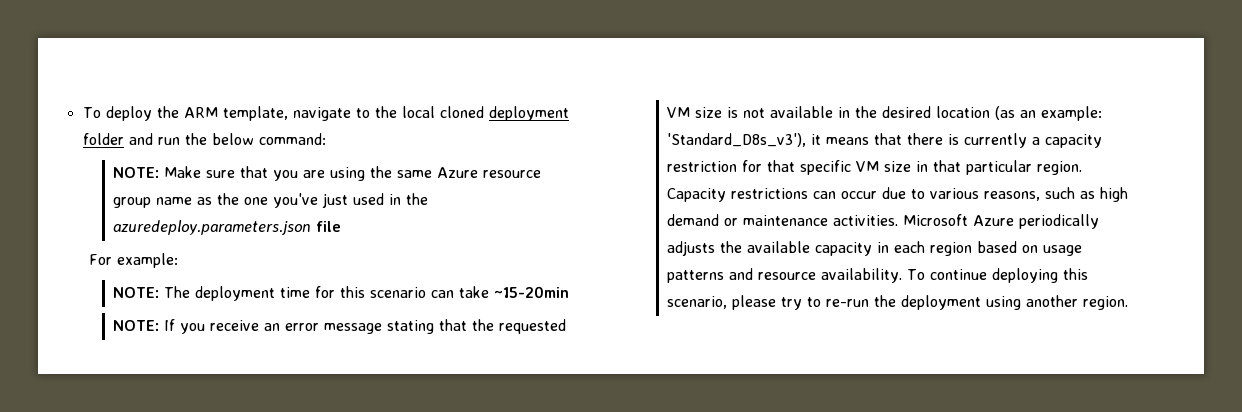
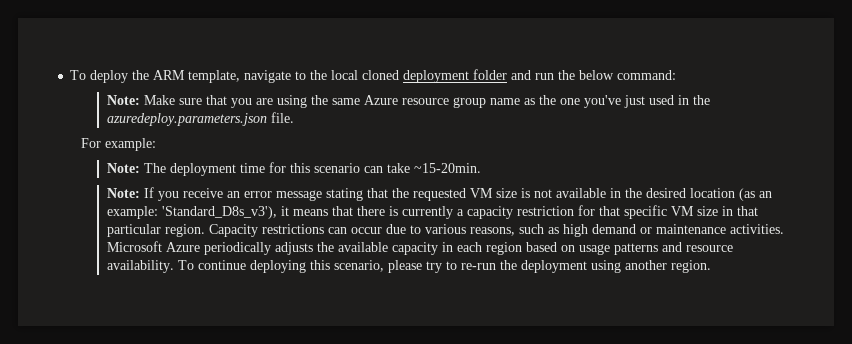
[113,167,160,178] NOTE: -> [106,95,140,105] Note:
[316,221,342,232] file -> [270,112,294,123] file.
[113,287,160,298] NOTE: -> [106,163,140,173] Note:
[494,286,570,298] [113,320,160,331] ~15-20min // NOTE: -> [413,163,481,173] [106,188,140,198] ~15-20min. // Note:

